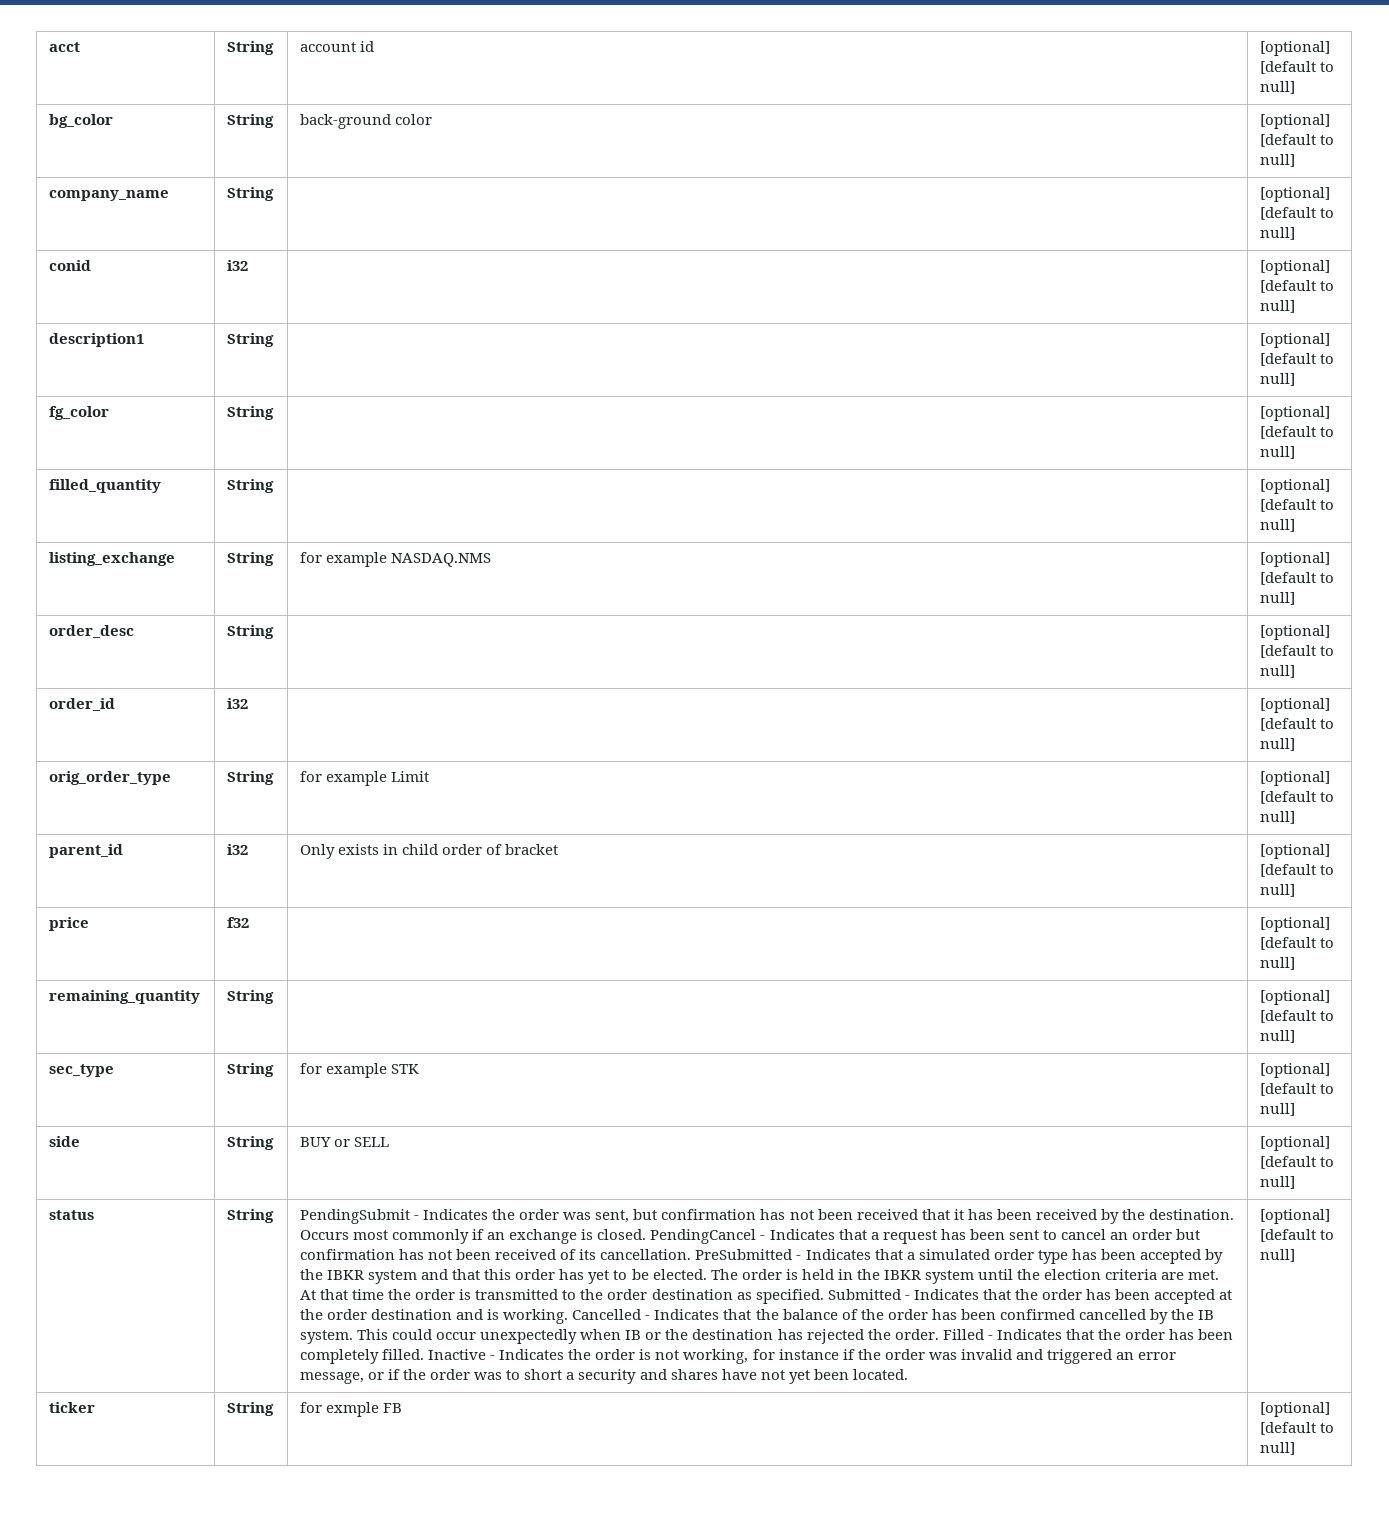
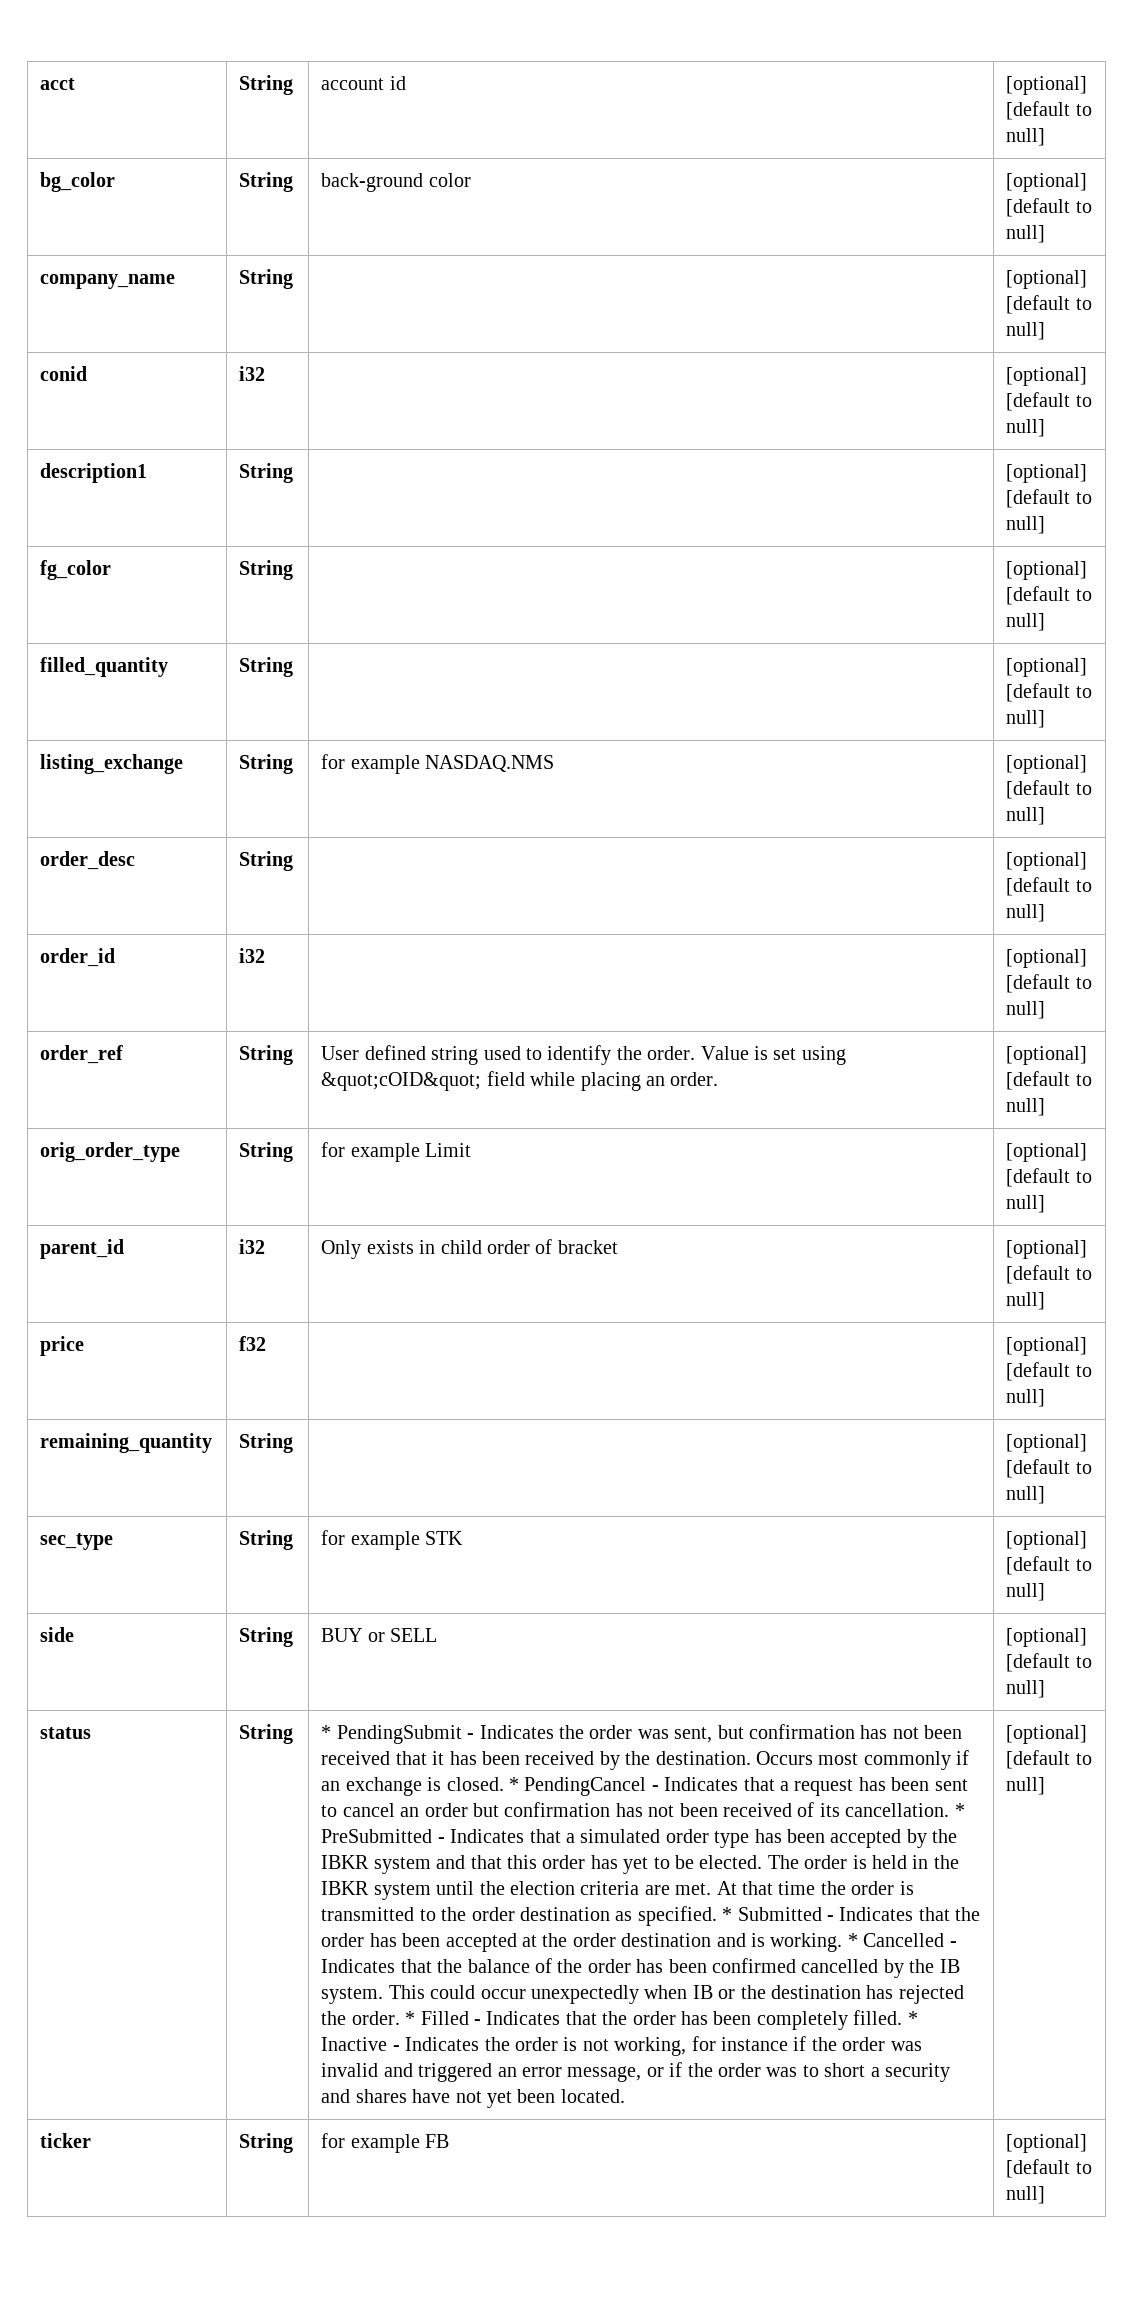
(1296, 744) none -> [40,1045,124,1064] [239,1045,294,1065] [321,1045,846,1065] [321,1071,719,1091] [1006,1046,1088,1065] [1006,1071,1092,1090] [1006,1098,1046,1116] // order_ref | String | User defined string used to identify the order. Value is set using &quot;cOID&quot; field while placing an order. | [optional] [default to null]
(275, 1216) none -> [321,1725,332,1739] *
(647, 1234) none -> [509,1777,520,1791] *
(692, 1254) none -> [954,1803,965,1817] *
(824, 1296) none -> [722,1907,733,1921] *
(569, 1316) none -> [847,1933,858,1947] *
(939, 1334) none -> [405,2011,416,2025] *
(425, 1354) none -> [907,2011,918,2025] *
[326,1402,380,1417] exmple -> [350,2134,420,2153] example

